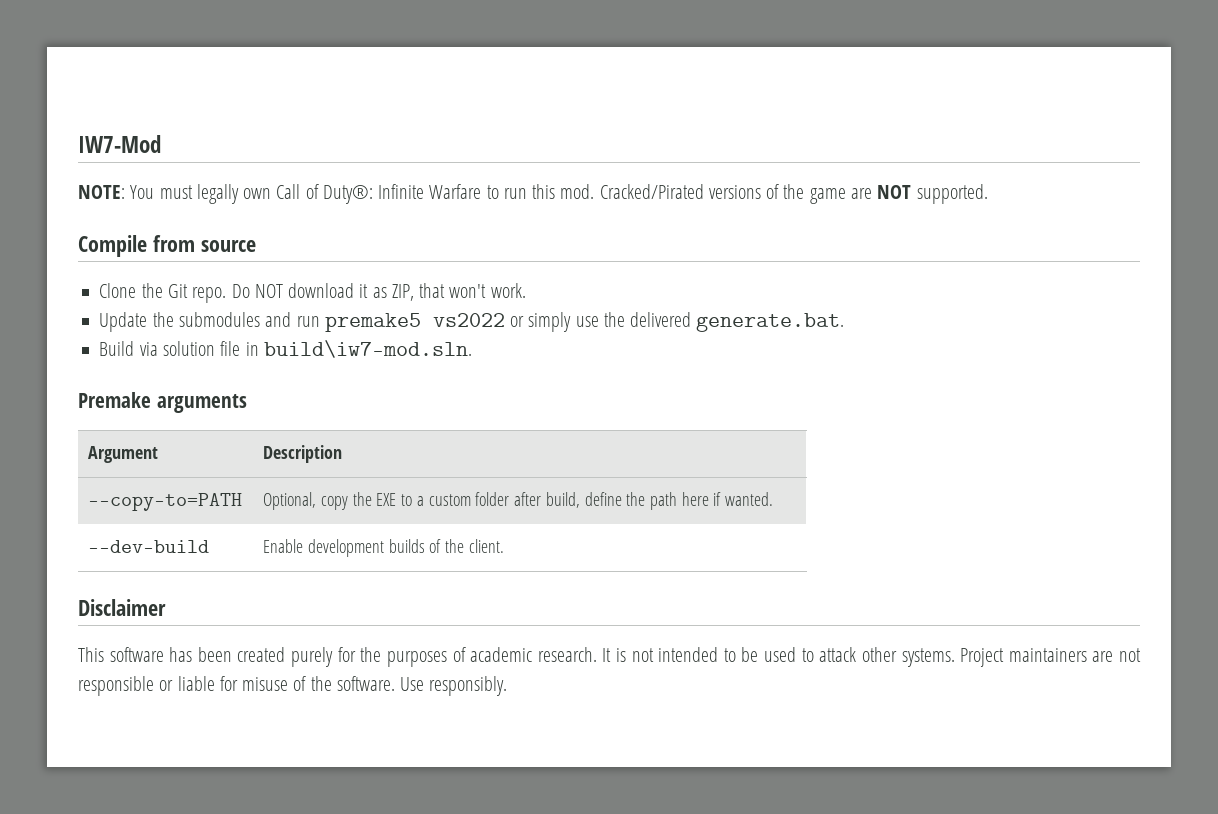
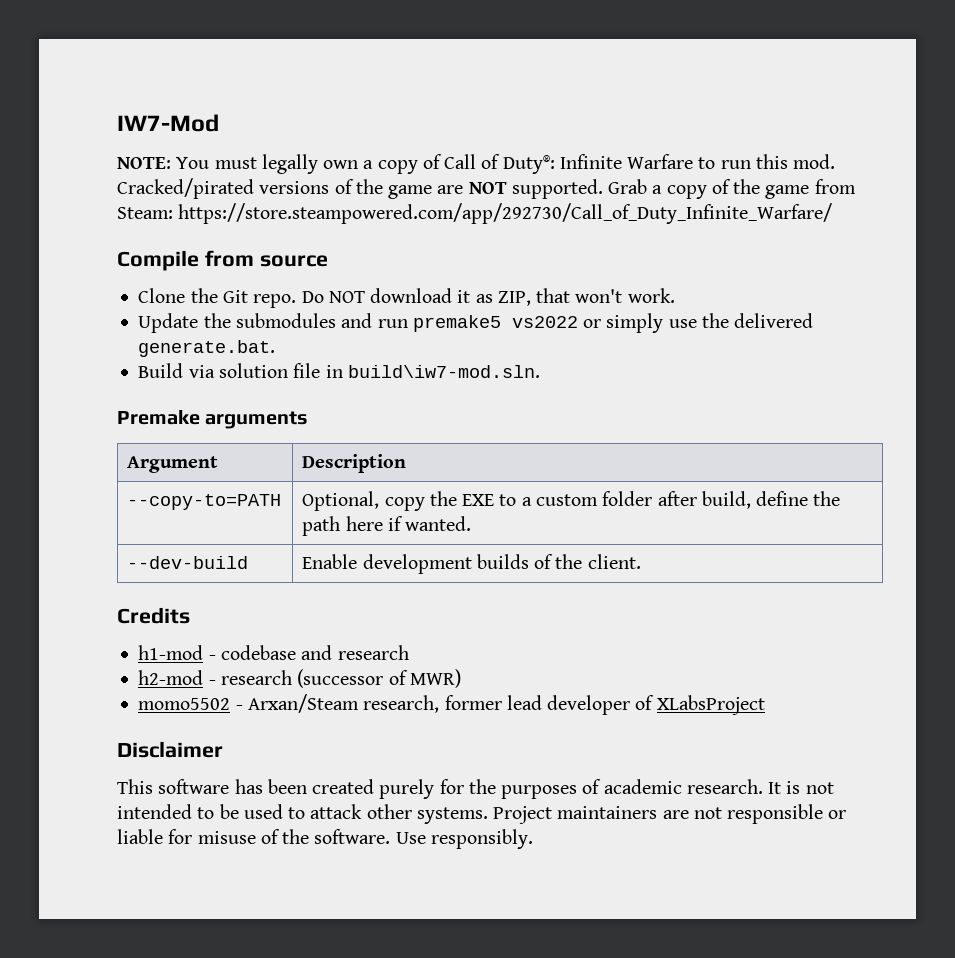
(272, 193) none -> [363,154,442,174] a copy of
[599,184,704,199] Cracked/Pirated -> [117,178,254,199] Cracked/pirated
(988, 194) none -> [608,179,856,199] [117,203,833,224] Grab a copy of the game from Steam: https://store.steampowered.com/app/292730/Call_of_Duty_Infinite_Warfare/
(504, 546) none -> [117,607,190,624] [138,645,409,660] [138,669,461,688] [138,694,765,715] // Credits // h1-mod - codebase and research // h2-mod - research (successor of MWR) // momo5502 - Arxan/Steam research, former lead developer of XLabsProject

